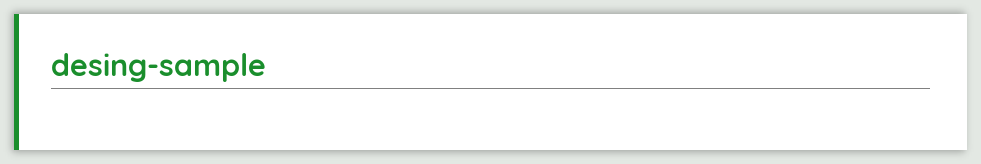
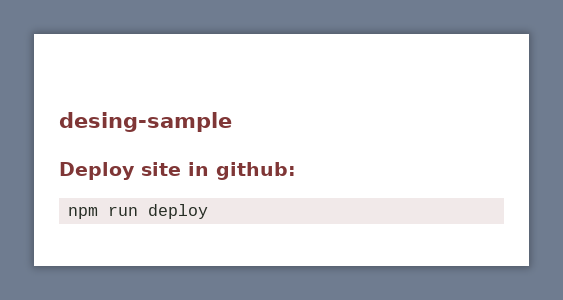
(266, 67) none -> [59,162,296,180] [68,204,208,219] // Deploy site in github: // npm run deploy

